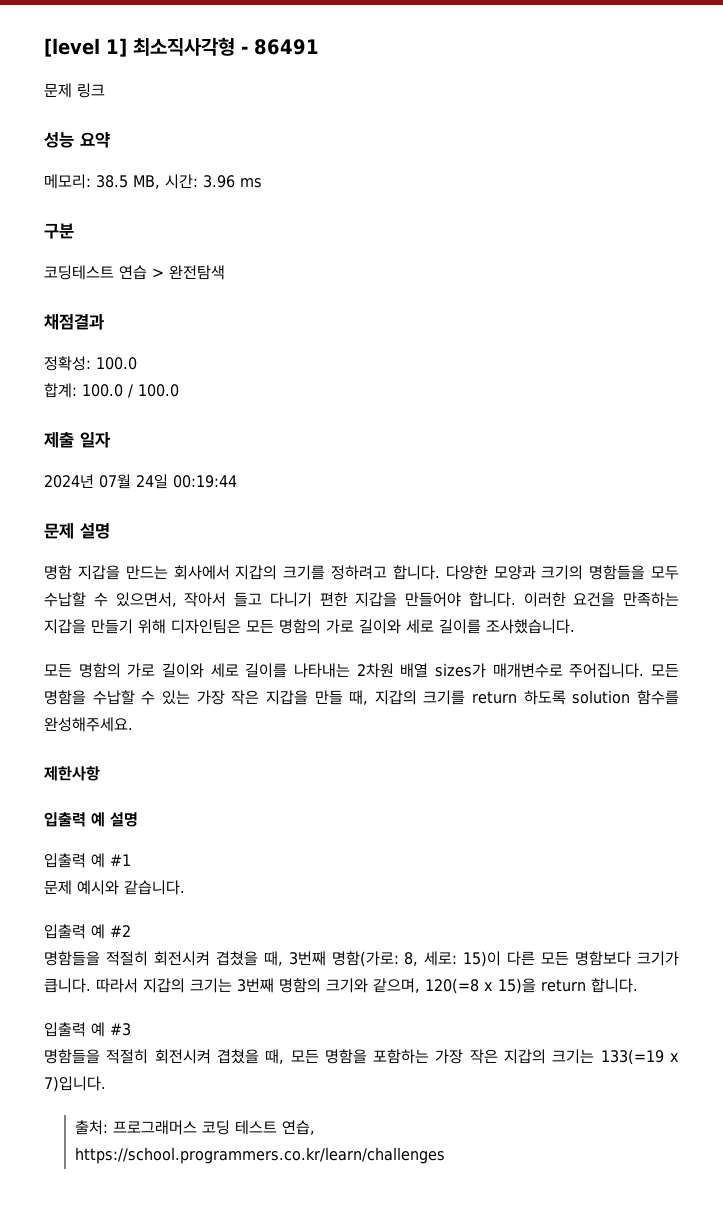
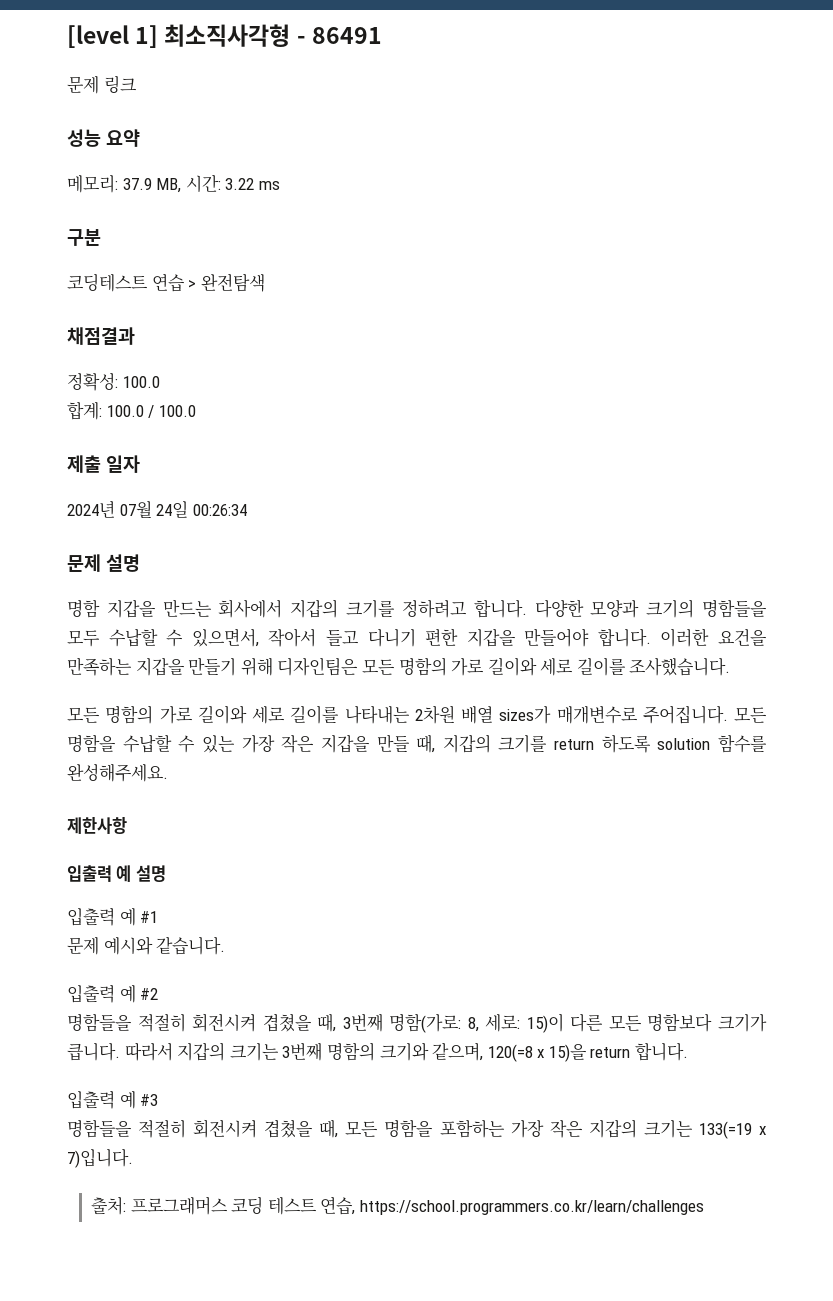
[96,175,128,188] 38.5 -> [122,178,152,190] 37.9
[203,175,235,188] 3.96 -> [225,178,255,190] 3.22
[173,475,237,488] 00:19:44 -> [192,504,247,516] 00:26:34

